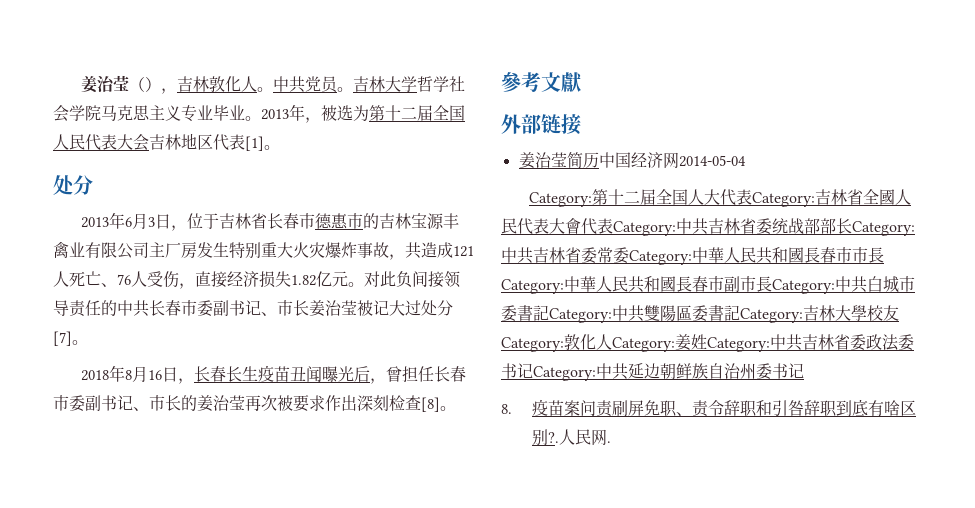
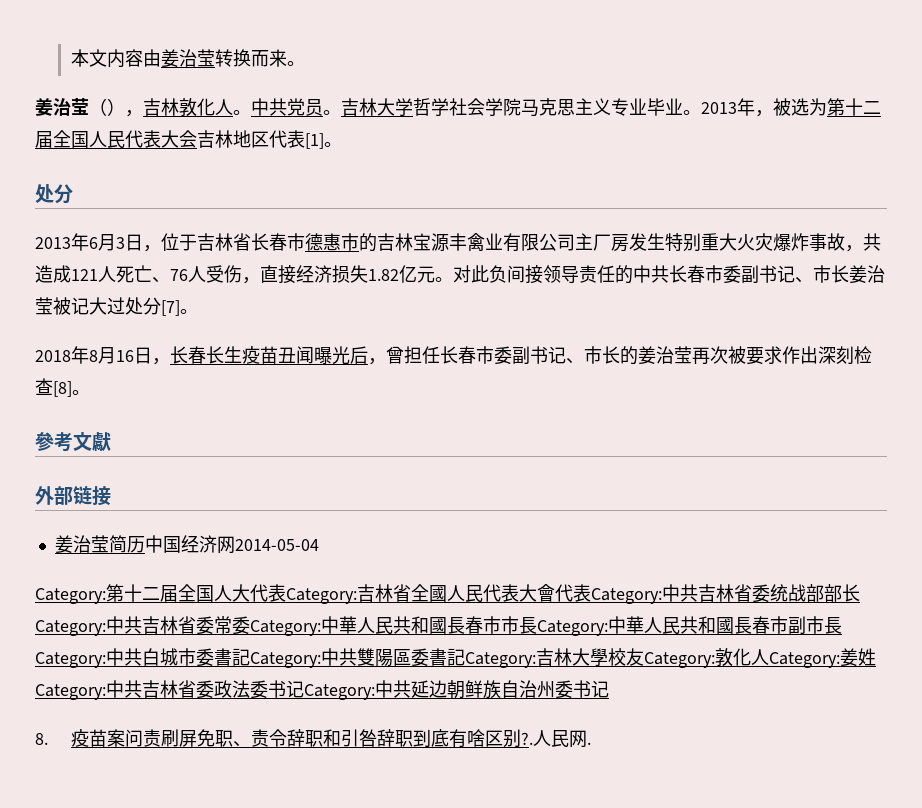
(80, 84) none -> [70,49,305,68] 本文内容由姜治莹转换而来。 //

